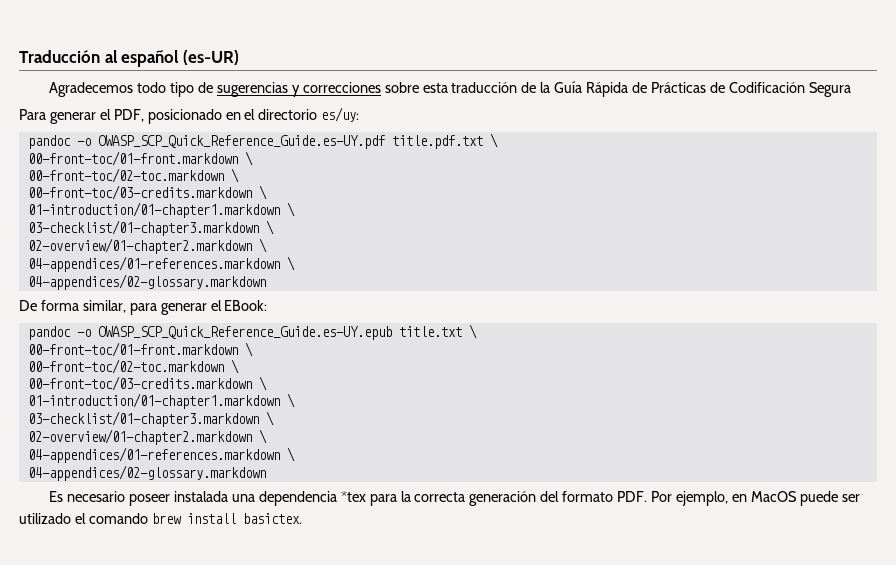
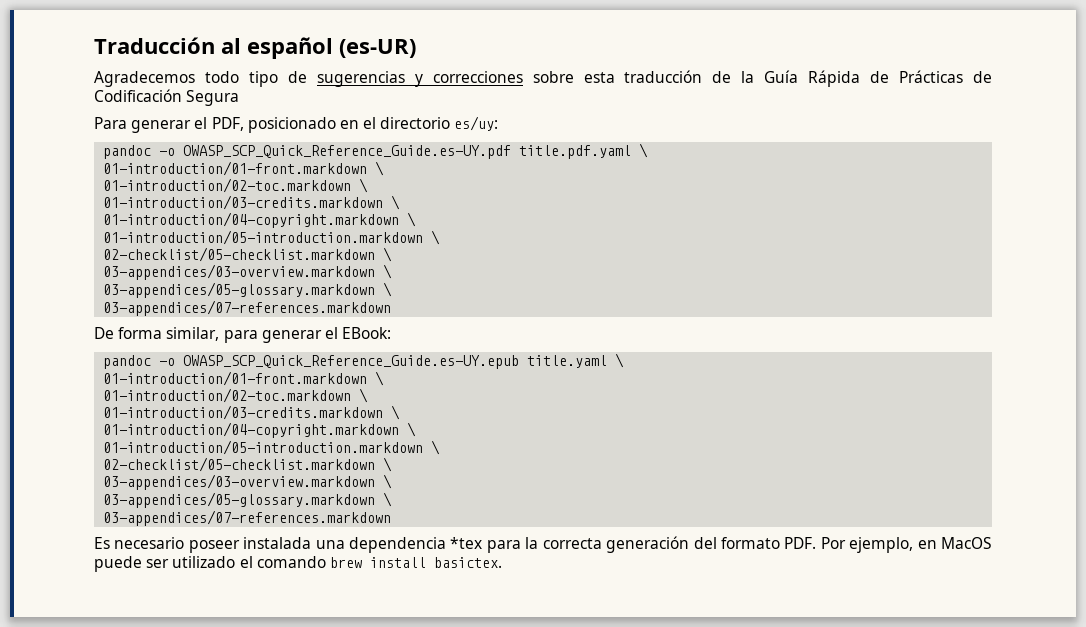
[391,133,498,149] [27,151,253,166] [27,168,239,183] [27,185,267,200] [27,202,295,218] [27,220,274,236] [27,238,267,254] [27,256,295,272] [27,274,266,290] title.pdf.txt \ // 00-front-toc/01-front.markdown \ // 00-front-toc/02-toc.markdown \ // 00-front-toc/03-credits.markdown \ // 01-introduction/01-chapter1.markdown \ // 03-checklist/01-chapter3.markdown \ // 02-overview/01-chapter2.markdown \ // 04-appendices/01-references.markdown \ // 04-appendices/02-glossary.markdown -> [519,143,649,159] [103,161,385,176] [103,178,369,193] [103,195,401,210] [103,212,417,228] [103,230,441,245] [103,247,393,262] [103,264,393,280] [103,282,393,298] [103,300,392,316] title.pdf.yaml \ // 01-introduction/01-front.markdown \ // 01-introduction/02-toc.markdown \ // 01-introduction/03-credits.markdown \ // 01-introduction/04-copyright.markdown \ // 01-introduction/05-introduction.markdown \ // 02-checklist/05-checklist.markdown \ // 03-appendices/03-overview.markdown \ // 03-appendices/05-glossary.markdown \ // 03-appendices/07-references.markdown
[398,324,477,339] [27,342,253,357] [27,359,239,374] [27,376,267,391] [27,393,295,409] [27,411,274,427] [27,429,267,445] [27,447,295,463] [27,465,266,481] title.txt \ // 00-front-toc/01-front.markdown \ // 00-front-toc/02-toc.markdown \ // 00-front-toc/03-credits.markdown \ // 01-introduction/01-chapter1.markdown \ // 03-checklist/01-chapter3.markdown \ // 02-overview/01-chapter2.markdown \ // 04-appendices/01-references.markdown \ // 04-appendices/02-glossary.markdown -> [527,353,625,368] [103,371,385,386] [103,388,369,403] [103,405,401,420] [103,422,417,438] [103,440,441,455] [103,457,393,472] [103,474,393,490] [103,492,393,508] [103,510,392,526] title.yaml \ // 01-introduction/01-front.markdown \ // 01-introduction/02-toc.markdown \ // 01-introduction/03-credits.markdown \ // 01-introduction/04-copyright.markdown \ // 01-introduction/05-introduction.markdown \ // 02-checklist/05-checklist.markdown \ // 03-appendices/03-overview.markdown \ // 03-appendices/05-glossary.markdown \ // 03-appendices/07-references.markdown

